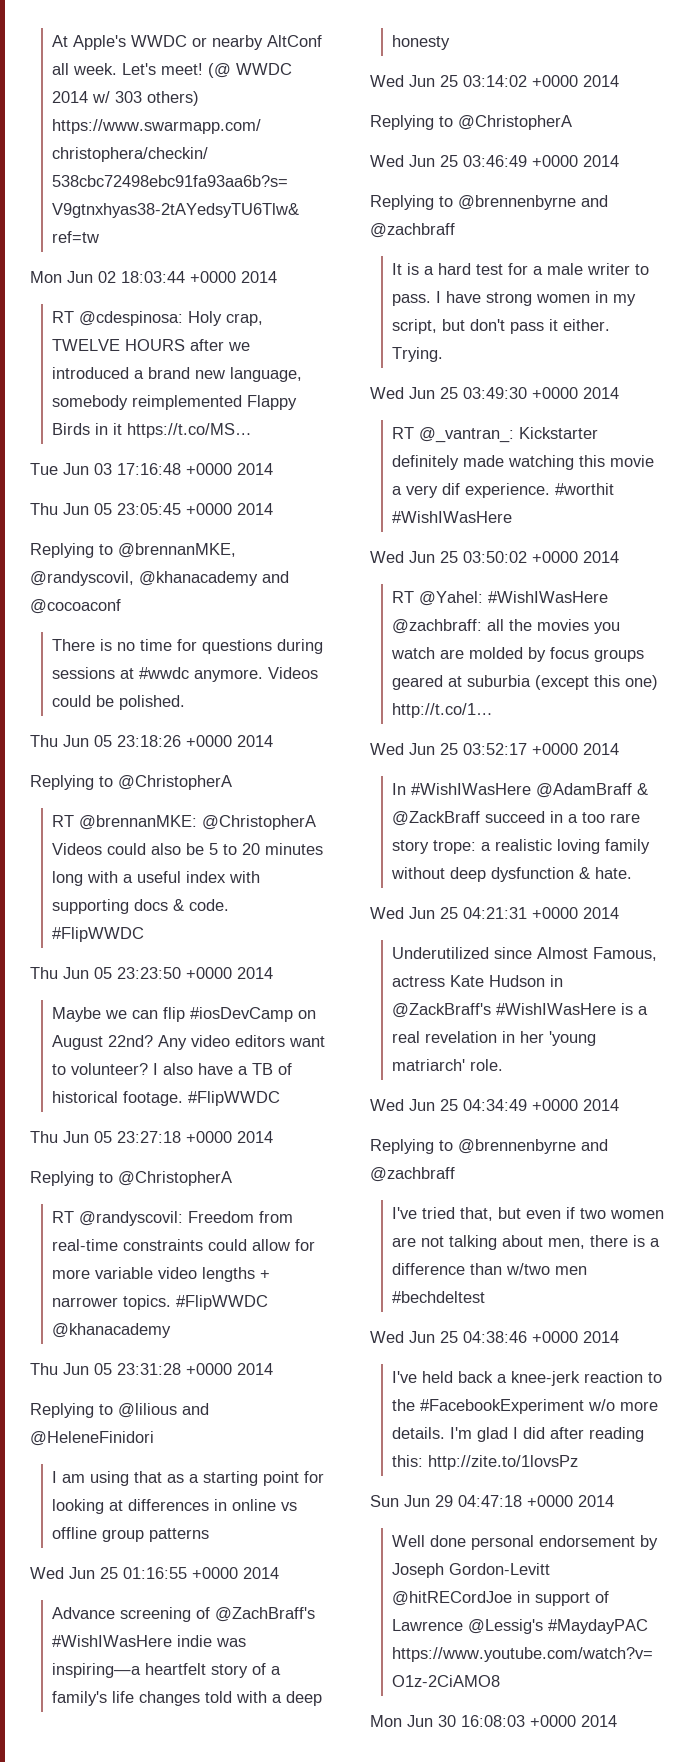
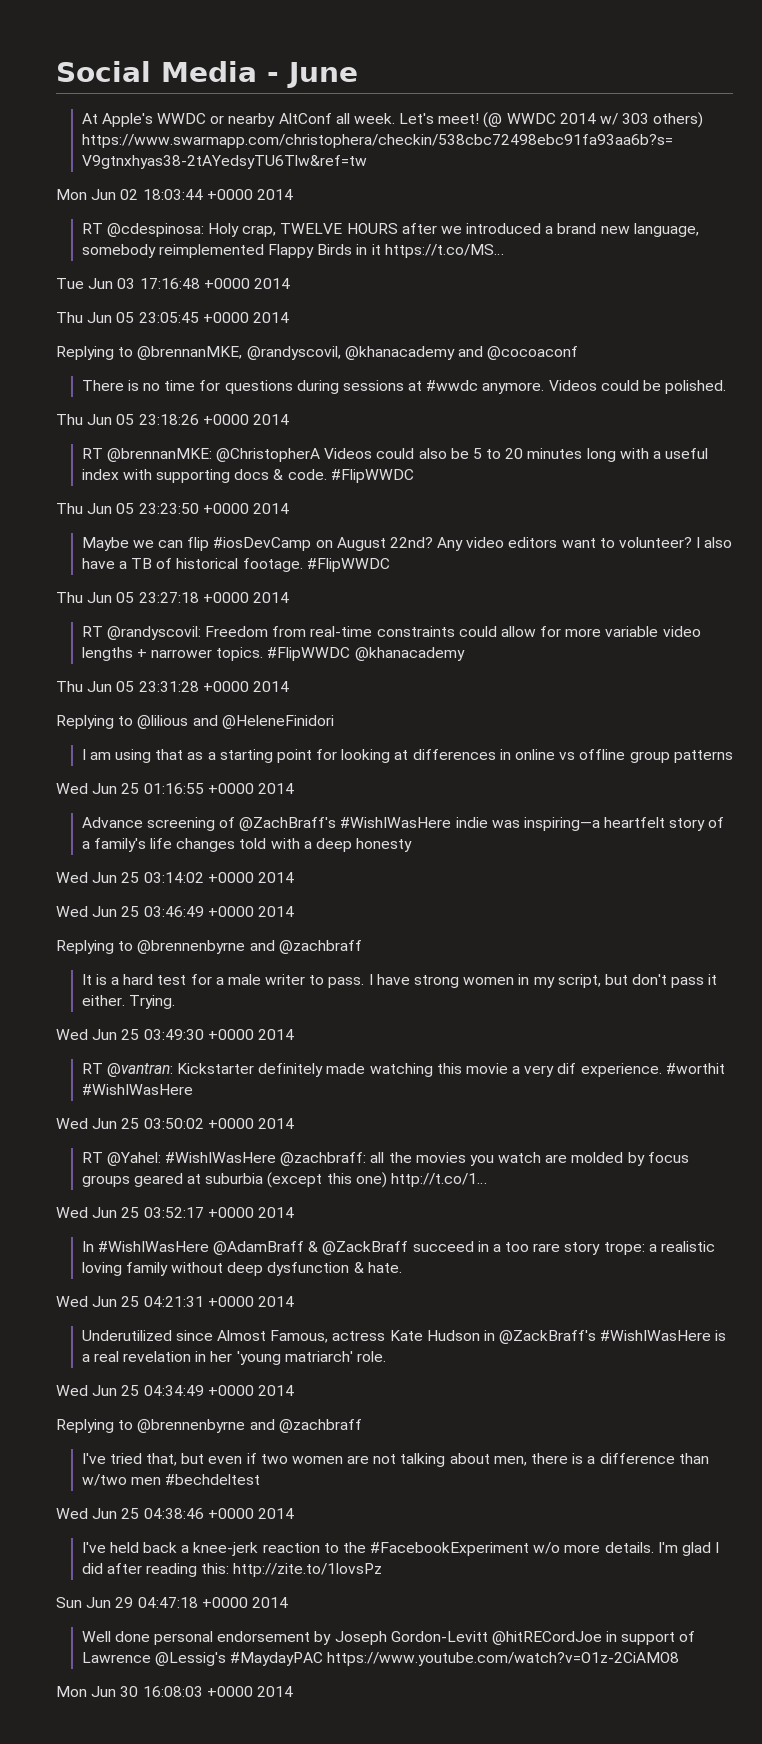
(52, 41) none -> [56,61,358,88] Social Media - June //
[30,775,232,790] // Replying to @ChristopherA -> (289, 419) none
[30,1171,232,1186] // Replying to @ChristopherA -> (289, 597) none
[370,115,572,130] // Replying to @ChristopherA -> (294, 877) none
[419,427,515,443] @_vantran_: -> [106,1063,173,1077] @vantran:

